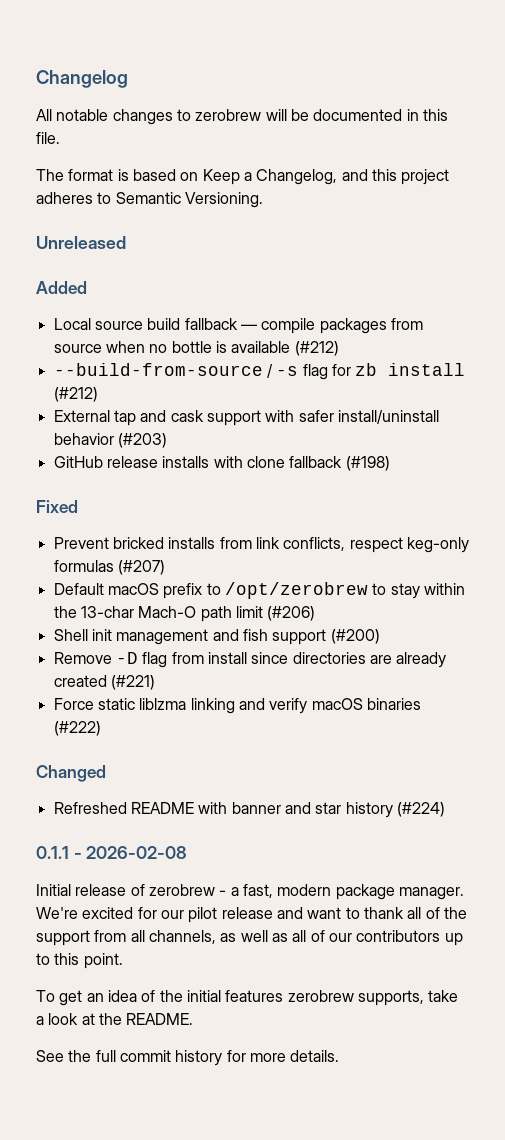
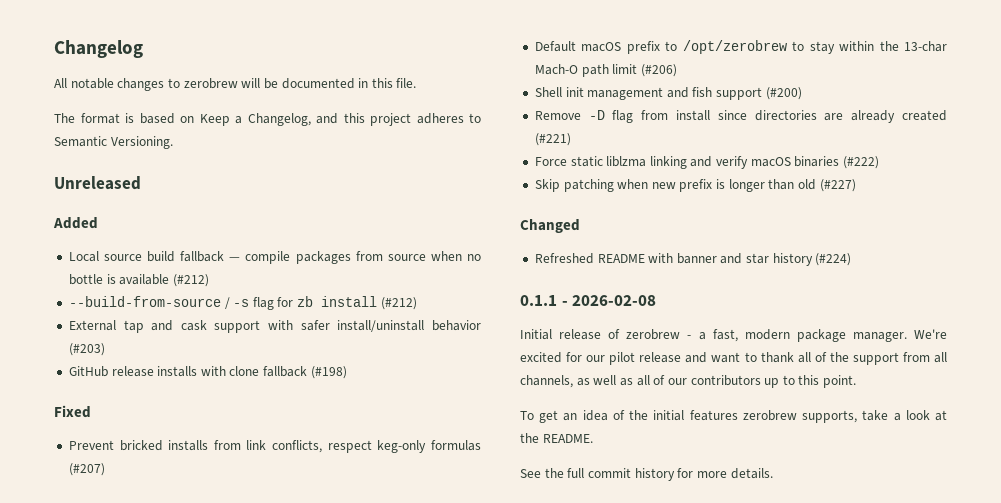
(101, 728) none -> [534,179,856,192] // Skip patching when new prefix is longer than old (#227)

